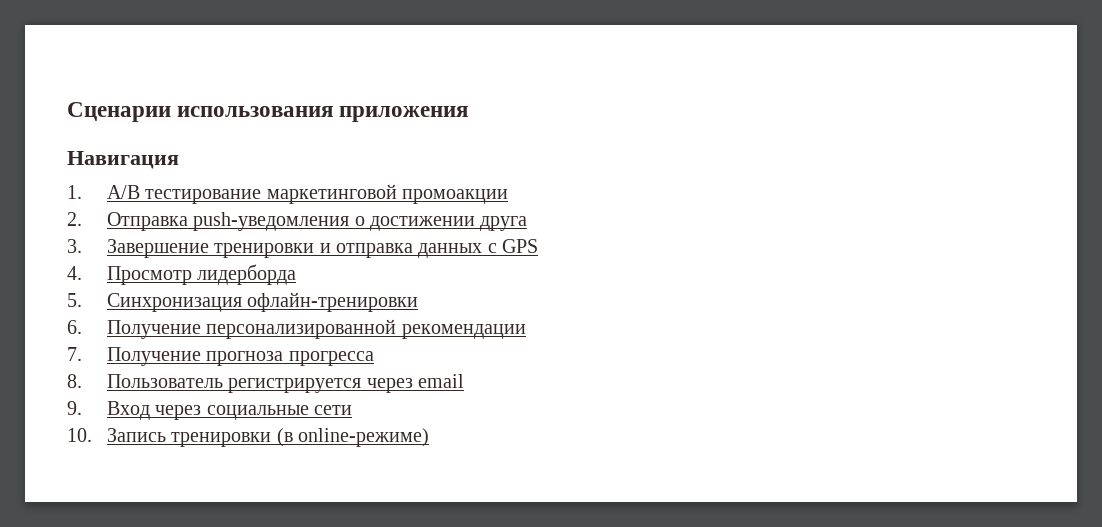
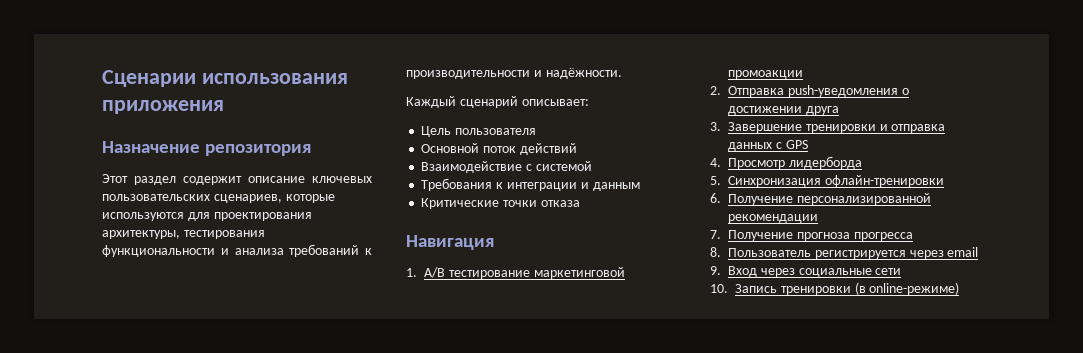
(469, 114) none -> [102,141,312,156] [102,174,372,185] [102,194,335,203] [102,212,312,221] [102,230,265,239] [102,244,372,257] [406,68,622,79] [406,96,589,108] [421,126,537,137] [421,143,577,155] [421,161,592,173] [421,178,640,191] [421,198,580,209] // Назначение репозитория // Этот раздел содержит описание ключевых пользовательских сценариев, которые используются для проектирования архитектуры, тестирования функциональности и анализа требований к производительности и надёжности. // Каждый сценарий описывает: // Цель пользователя // Основной поток действий // Взаимодействие с системой // Требования к интеграции и данным // Критические точки отказа

